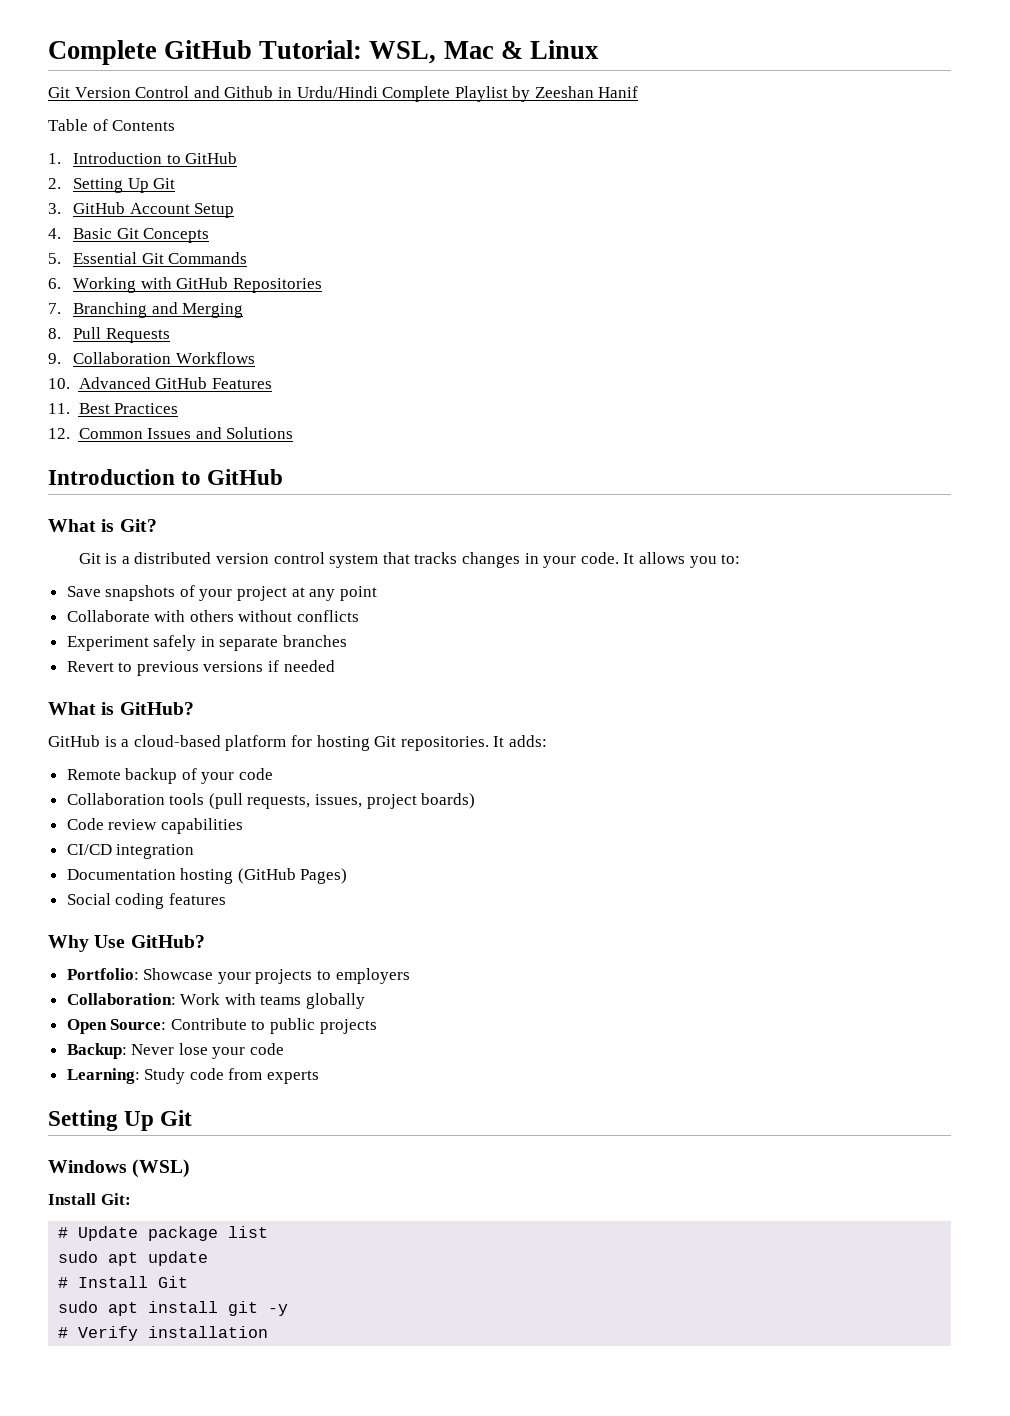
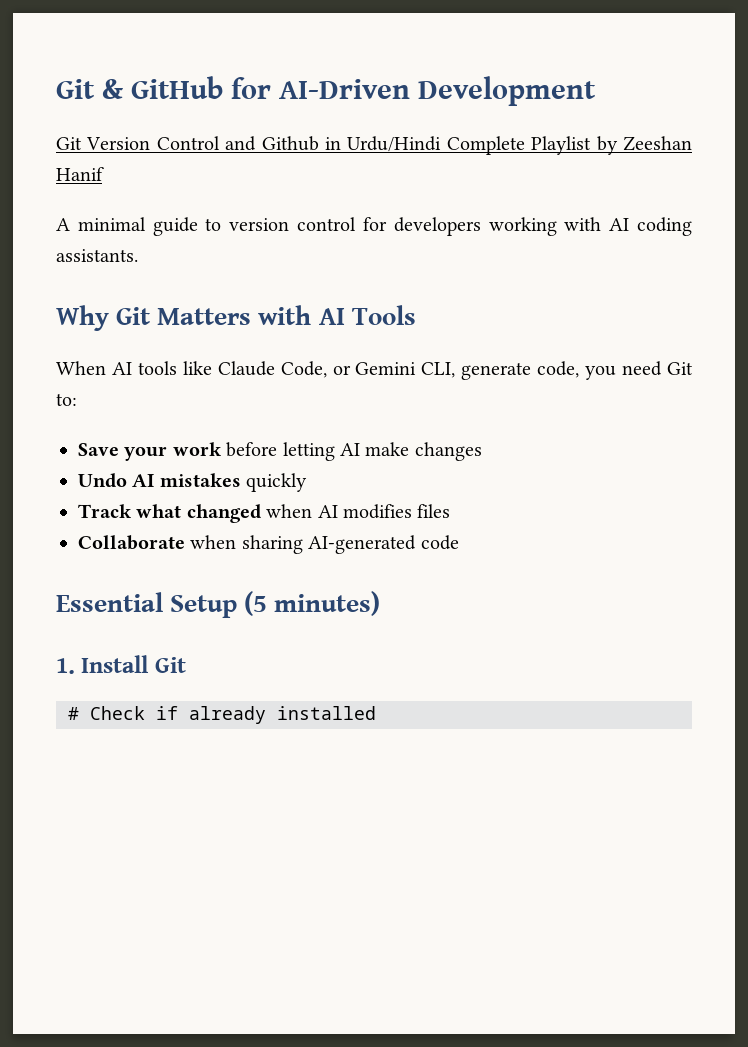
[48,40,599,65] Complete GitHub Tutorial: WSL, Mac & Linux -> [56,76,596,106] Git & GitHub for AI-Driven Development
[48,119,176,131] [48,152,238,164] [48,178,176,193] [48,202,235,218] [48,228,210,243] [48,252,248,264] [48,277,322,293] [48,302,244,318] [48,327,170,343] [48,352,255,364] [48,377,272,389] [48,403,179,414] [48,427,294,439] [48,469,284,485] [48,519,157,532] [78,552,741,568] [66,585,377,601] [66,610,360,622] [66,635,348,651] [66,660,335,676] [48,702,194,715] [48,735,547,751] [66,768,274,784] [66,793,476,809] [66,818,243,834] [66,844,195,859] [66,868,348,884] [66,893,226,909] [48,935,205,952] [66,968,410,984] [66,993,366,1009] [66,1018,377,1034] [66,1043,285,1059] [66,1068,320,1084] [48,1110,193,1131] [48,1159,191,1178] [48,1193,131,1205] [58,1226,269,1241] [58,1251,209,1266] [58,1276,189,1288] [58,1301,289,1316] [58,1326,269,1341] Table of Contents // 1. Introduction to GitHub // 2. Setting Up Git // 3. GitHub Account Setup // 4. Basic Git Concepts // 5. Essential Git Commands // 6. Working with GitHub Repositories // 7. Branching and Merging // 8. Pull Requests // 9. Collaboration Workflows // 10. Advanced GitHub Features // 11. Best Practices // 12. Common Issues and Solutions // Introduction to GitHub // What is Git? // Git is a distributed version control system that tracks changes in your code. It allows you to: // Save snapshots of your project at any point // Collaborate with others without conflicts // Experiment safely in separate branches // Revert to previous versions if needed // What is GitHub? // GitHub is a cloud-based platform for hosting Git repositories. It adds: // Remote backup of your code // Collaboration tools (pull requests, issues, project boards) // Code review capabilities // CI/CD integration // Documentation hosting (GitHub Pages) // Social coding features // Why Use GitHub? // Portfolio: Showcase your projects to employers // Collaboration: Work with teams globally // Open Source: Contribute to public projects // Backup: Never lose your code // Learning: Study code from experts // Setting Up Git // Windows (WSL) // Install Git: // # Update package list // sudo apt update // # Install Git // sudo apt install git -y // # Verify installation -> [56,217,692,236] [56,249,138,262] [56,305,416,331] [56,361,693,380] [56,393,77,406] [78,442,482,461] [78,473,308,492] [78,504,451,523] [78,535,459,554] [56,591,381,618] [56,655,186,674] [68,706,376,724] A minimal guide to version control for developers working with AI coding assistants. // Why Git Matters with AI Tools // When AI tools like Claude Code, or Gemini CLI, generate code, you need Git to: // Save your work before letting AI make changes // Undo AI mistakes quickly // Track what changed when AI modifies files // Collaborate when sharing AI-generated code // Essential Setup (5 minutes) // 1. Install Git // # Check if already installed

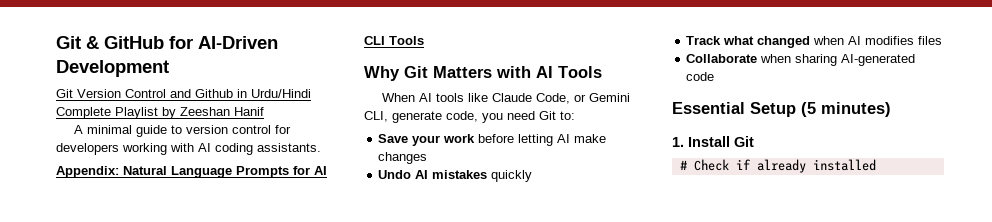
(138, 255) none -> [56,166,327,178] [364,36,424,45] // Appendix: Natural Language Prompts for AI CLI Tools

